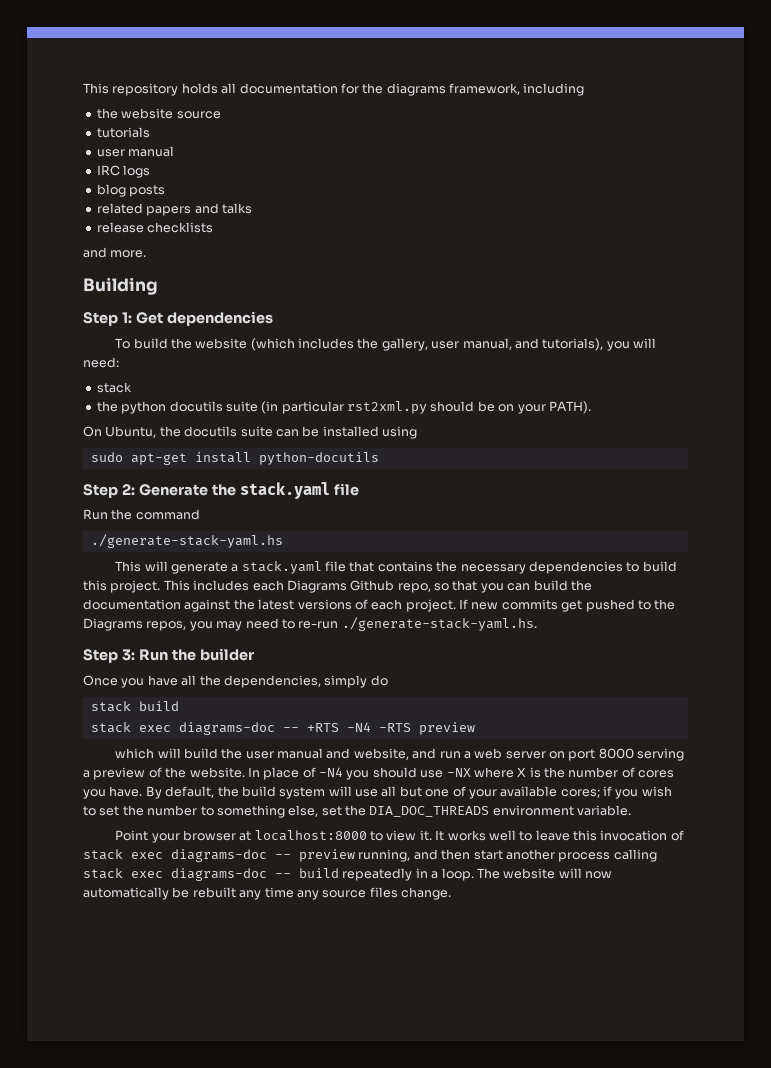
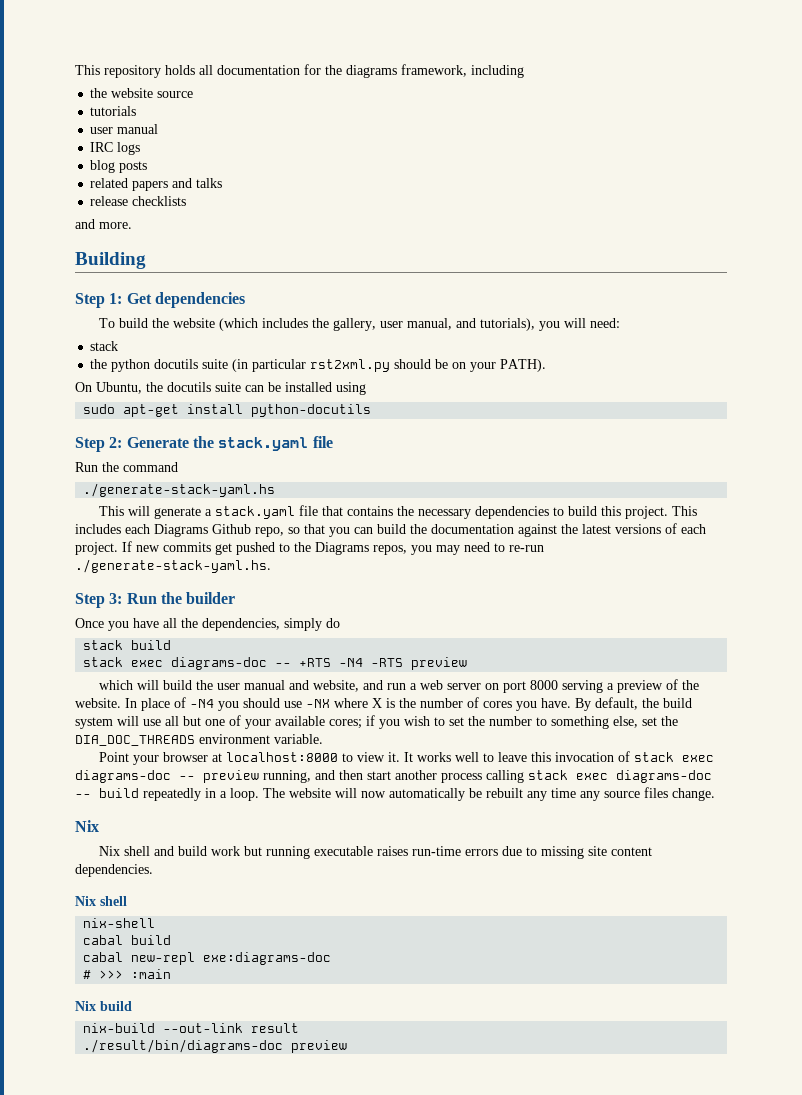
(451, 893) none -> [75,820,99,832] [99,846,653,859] [75,864,153,877] [75,896,127,906] [83,918,156,928] [83,935,172,945] [83,952,332,965] [83,969,172,979] [75,1001,132,1011] [83,1023,300,1033] [83,1039,348,1053] // Nix // Nix shell and build work but running executable raises run-time errors due to missing site content dependencies. // Nix shell // nix-shell // cabal build // cabal new-repl exe:diagrams-doc // # >>> :main // Nix build // nix-build --out-link result // ./result/bin/diagrams-doc preview

